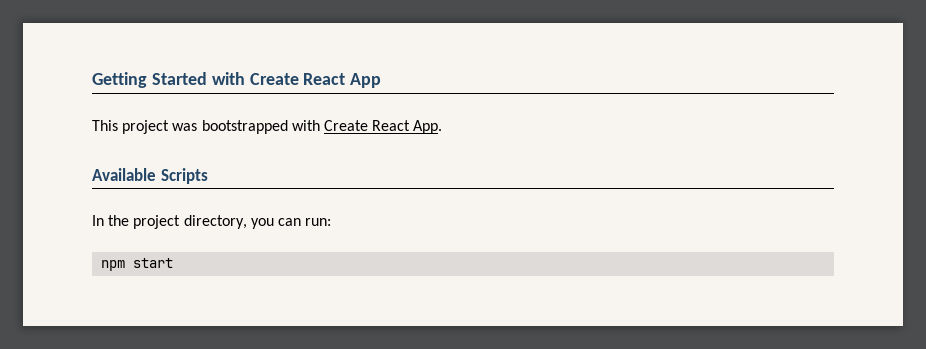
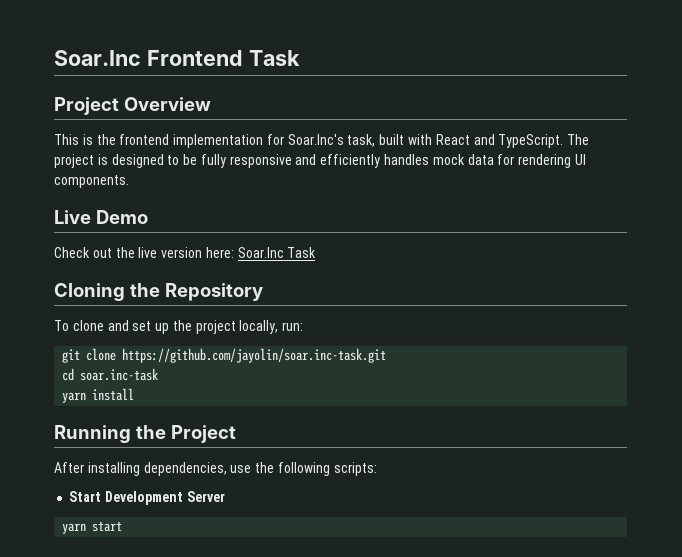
[92,72,382,88] [92,120,443,134] [92,168,208,184] [92,215,332,229] [101,260,126,271] Getting Started with Create React App // This project was bootstrapped with Create React App. // Available Scripts // In the project directory, you can run: // npm -> [54,50,300,66] [54,97,211,115] [54,134,590,148] [54,154,586,168] [54,175,129,188] [54,210,148,224] [54,247,317,258] [54,283,263,301] [54,320,304,334] [62,348,387,363] [62,368,159,381] [62,388,135,403] [54,425,236,443] [54,462,377,476] [69,491,225,505] [62,523,87,534] Soar.Inc Frontend Task // Project Overview // This is the frontend implementation for Soar.Inc's task, built with React and TypeScript. The project is designed to be fully responsive and efficiently handles mock data for rendering UI components. // Live Demo // Check out the live version here: Soar.Inc Task // Cloning the Repository // To clone and set up the project locally, run: // git clone https://github.com/jayolin/soar.inc-task.git // cd soar.inc-task // yarn install // Running the Project // After installing dependencies, use the following scripts: // Start Development Server // yarn

